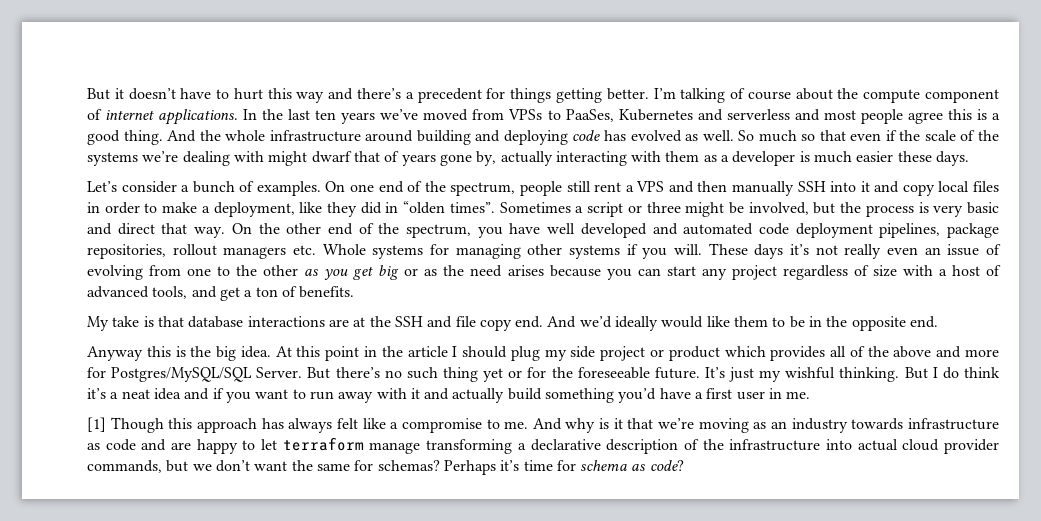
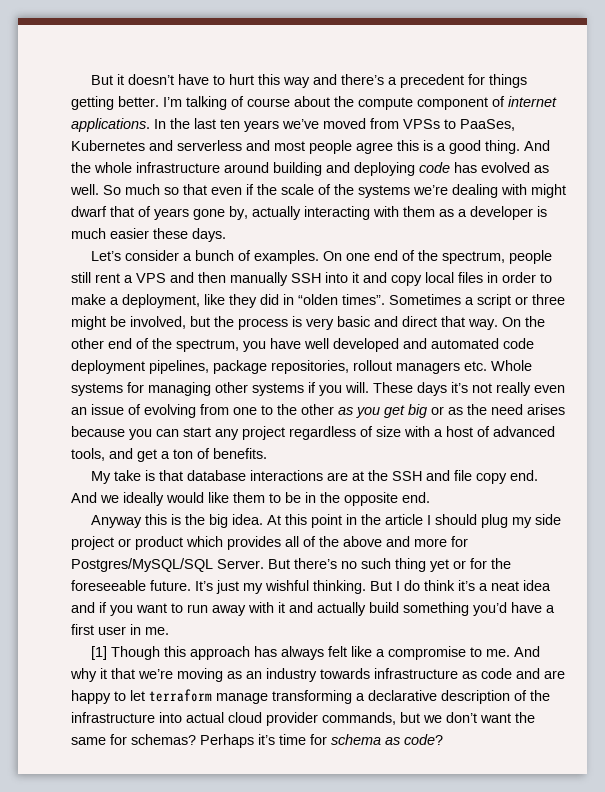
[579,316,612,328] we’d -> [100,495,119,503] we
[599,418,610,429] is -> (97, 675) none

